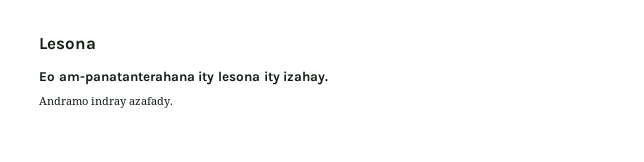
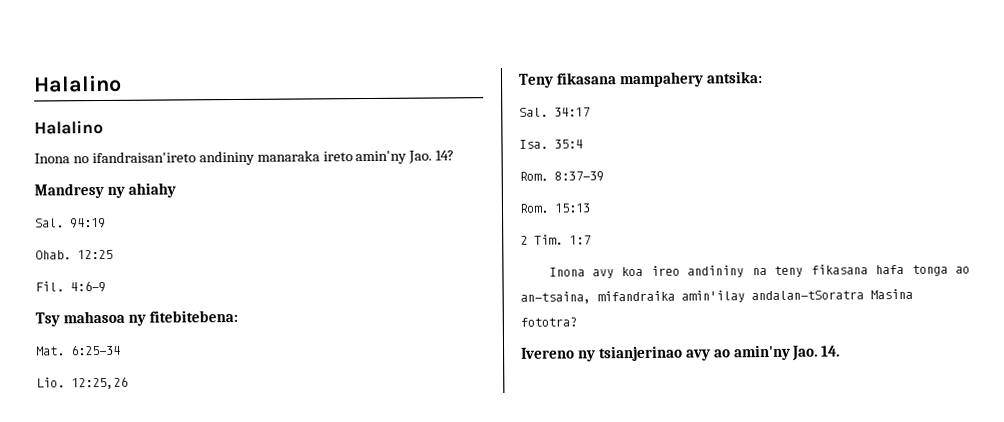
[39,37,96,50] [39,71,329,85] [39,97,173,108] Lesona // Eo am-panatanterahana ity lesona ity izahay. // Andramo indray azafady. -> [33,74,122,93] [34,119,104,135] [34,150,455,166] [34,182,176,199] [35,217,106,229] [35,249,113,260] [35,280,106,293] [35,309,238,327] [36,344,121,356] [36,376,128,390] [518,71,763,88] [519,107,590,117] [519,139,583,149] [519,171,604,182] [519,203,591,213] [520,234,591,245] [548,264,970,279] [520,288,913,304] [520,317,577,327] [521,344,841,362] Halalino // Halalino // Inona no ifandraisan'ireto andininy manaraka ireto amin'ny Jao. 14? // Mandresy ny ahiahy // Sal. 94:19 // Ohab. 12:25 // Fil. 4:6-9 // Tsy mahasoa ny fitebitebena: // Mat. 6:25-34 // Lio. 12:25,26 // Teny fikasana mampahery antsika: // Sal. 34:17 // Isa. 35:4 // Rom. 8:37-39 // Rom. 15:13 // 2 Tim. 1:7 // Inona avy koa ireo andininy na teny fikasana hafa tonga ao an-tsaina, mifandraika amin'ilay andalan-tSoratra Masina fototra? // Ivereno ny tsianjerinao avy ao amin'ny Jao. 14.

